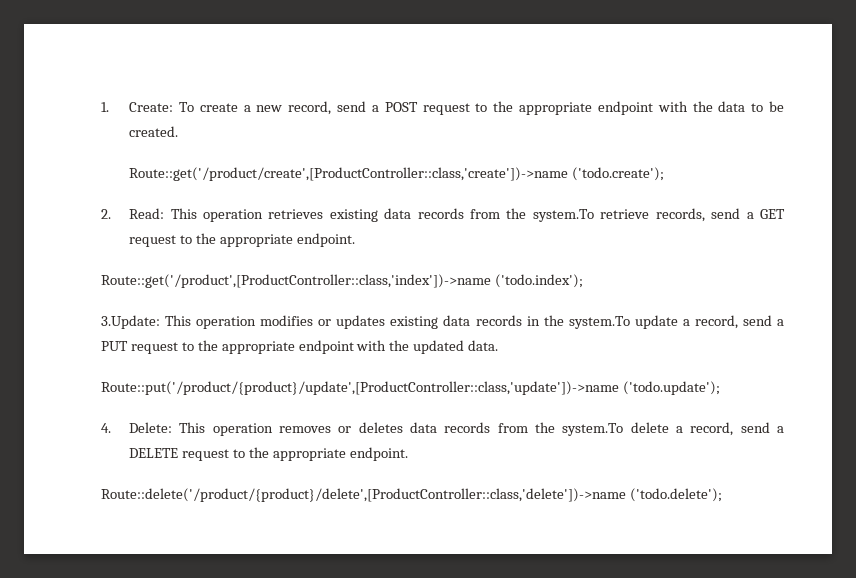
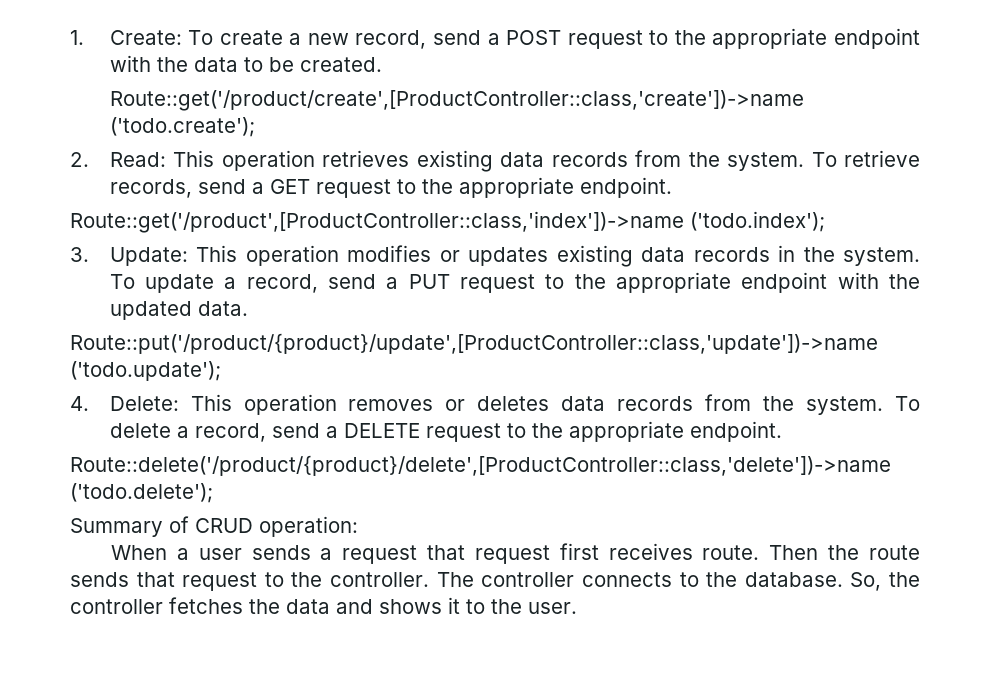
[532,209,594,222] system.To -> [727,152,837,171] system. To
[101,315,160,329] 3.Update: -> [70,247,188,266] 3. Update:
[568,316,630,329] system.To -> [842,247,920,266] [109,274,135,289] system. To
[562,423,624,436] system.To -> [806,396,920,415] system. To
(722, 495) none -> [70,516,358,537] [111,543,920,564] [70,572,921,591] [70,597,577,614] // Summary of CRUD operation: // When a user sends a request that request first receives route. Then the route sends that request to the controller. The controller connects to the database. So, the controller fetches the data and shows it to the user.

